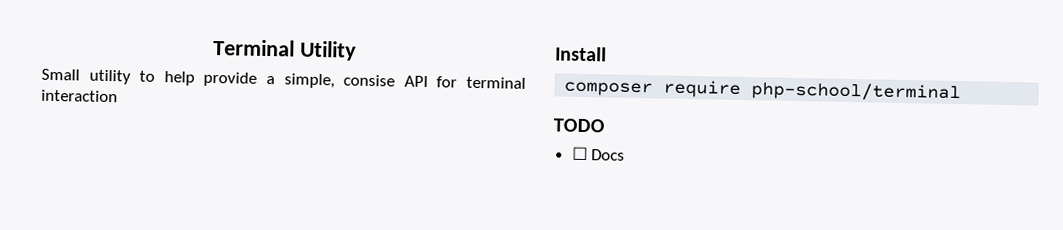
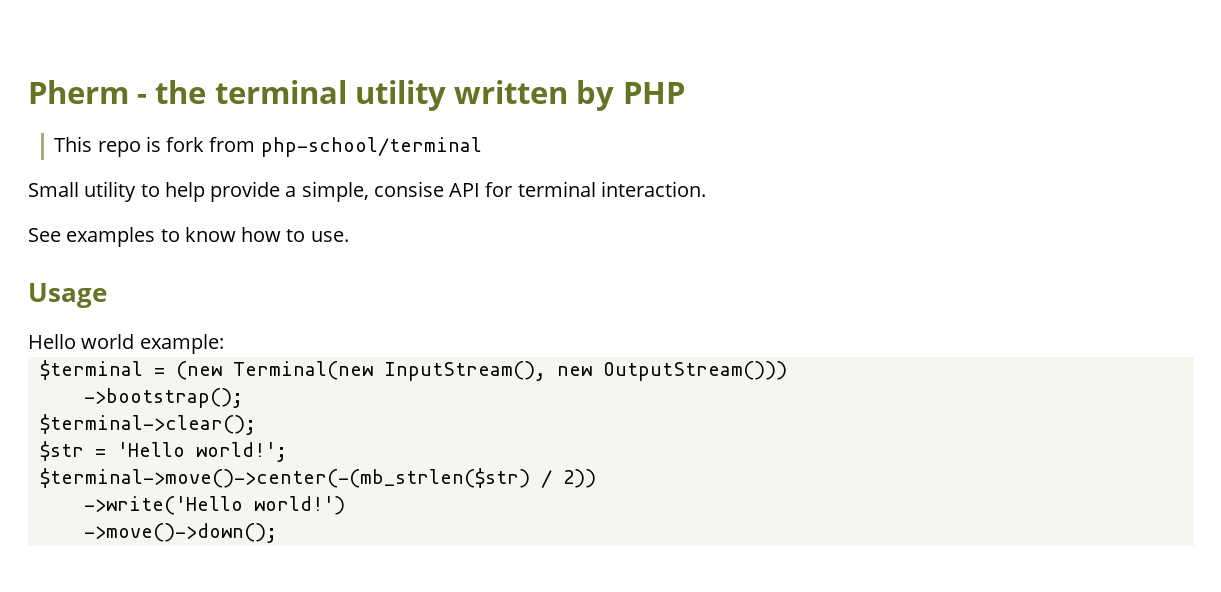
[213,38,357,61] Terminal Utility -> [28,80,685,111] [54,136,482,157] Pherm - the terminal utility written by PHP // This repo is fork from php-school/terminal
[41,89,118,103] [555,46,607,62] [564,79,962,103] [553,118,605,133] [571,146,626,161] interaction // Install // composer require php-school/terminal // TODO // ☐ Docs -> [600,181,706,197] [28,227,349,247] [28,283,107,308] [28,334,224,354] [39,360,787,381] [83,388,243,408] [39,414,256,435] [39,441,287,462] [39,468,596,488] [83,496,345,515] [83,523,277,543] interaction. // See examples to know how to use. // Usage // Hello world example: // $terminal = (new Terminal(new InputStream(), new OutputStream())) // ->bootstrap(); // $terminal->clear(); // $str = 'Hello world!'; // $terminal->move()->center(-(mb_strlen($str) / 2)) // ->write('Hello world!') // ->move()->down();

